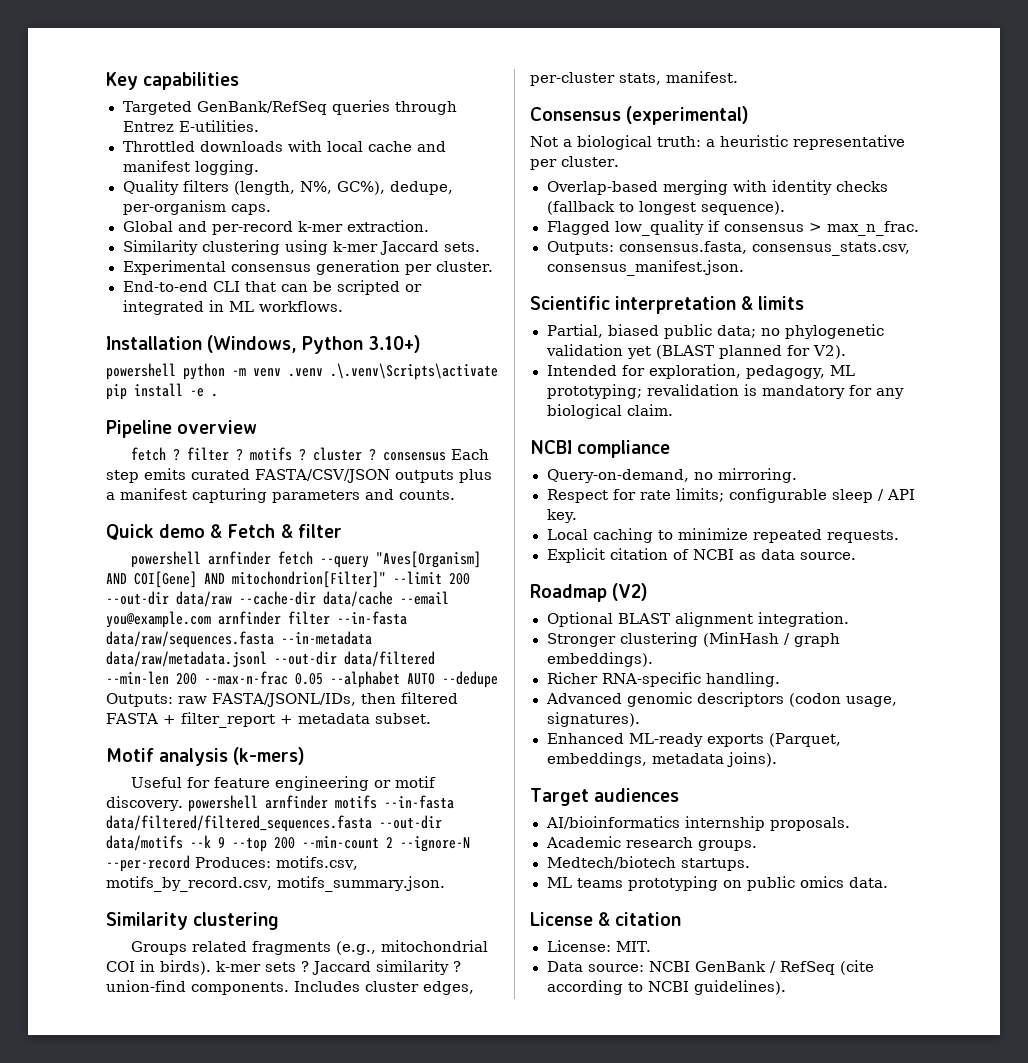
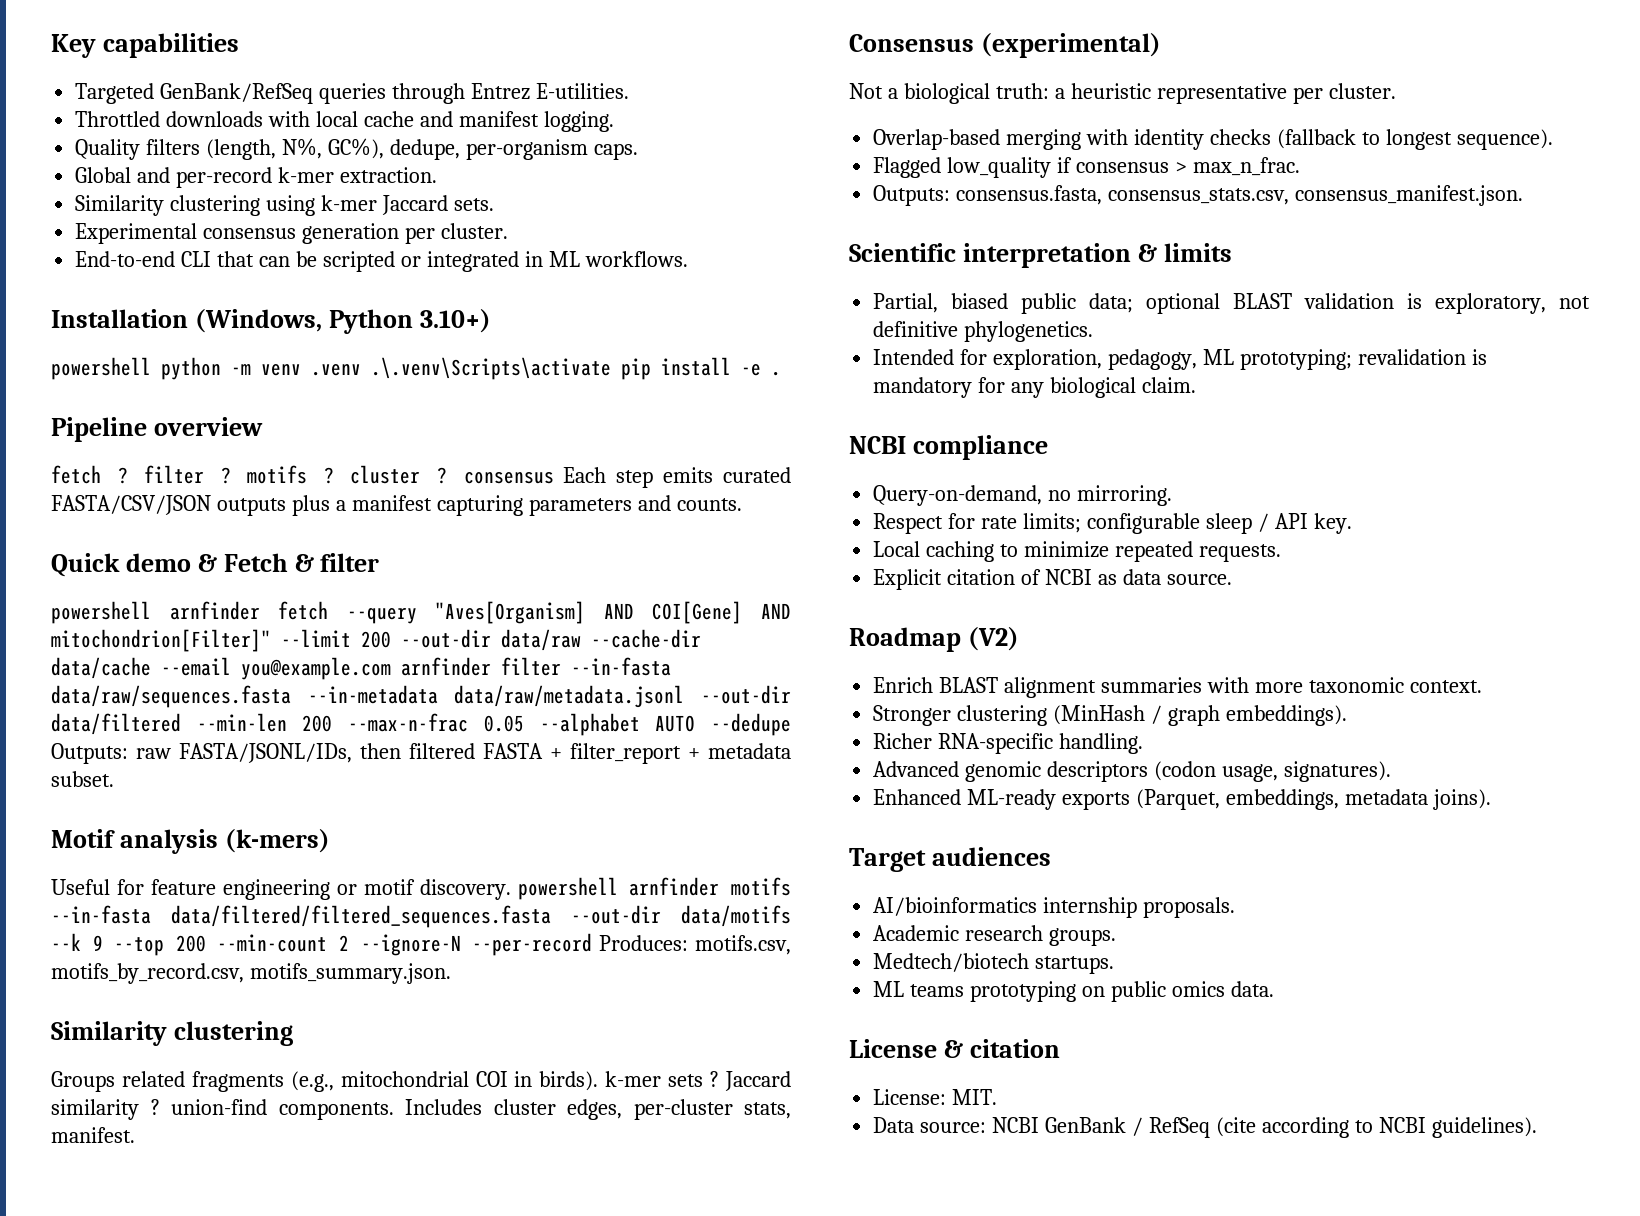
[760,324,884,339] [545,344,846,359] no phylogenetic validation yet (BLAST planned for V2). -> [1146,293,1590,314] [873,321,1094,342] optional BLAST validation is exploratory, not definitive phylogenetics.
[546,612,613,627] Optional -> [873,677,934,693] Enrich
[757,612,849,627] integration. -> [1101,677,1482,693] summaries with more taxonomic context.

